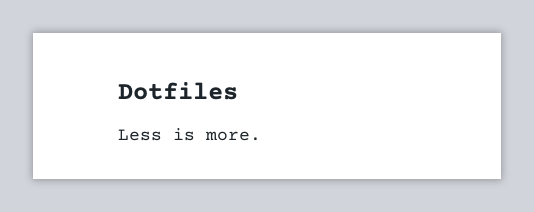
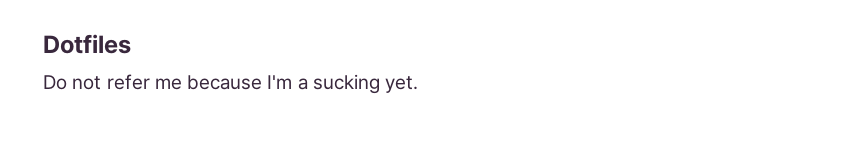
[118,128,261,141] Less is more. -> [43,74,419,94] Do not refer me because I'm a sucking yet.

